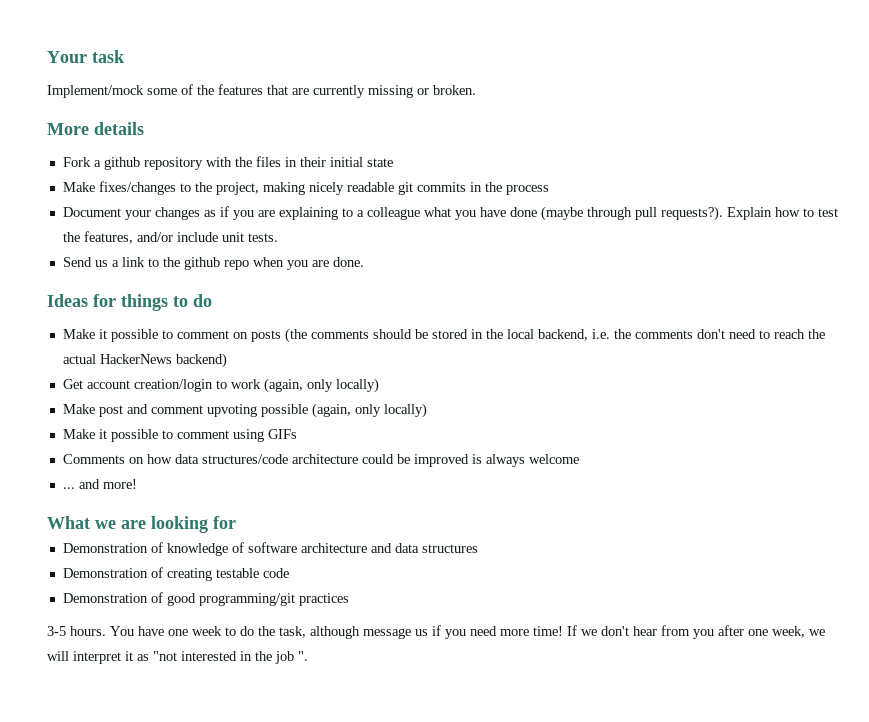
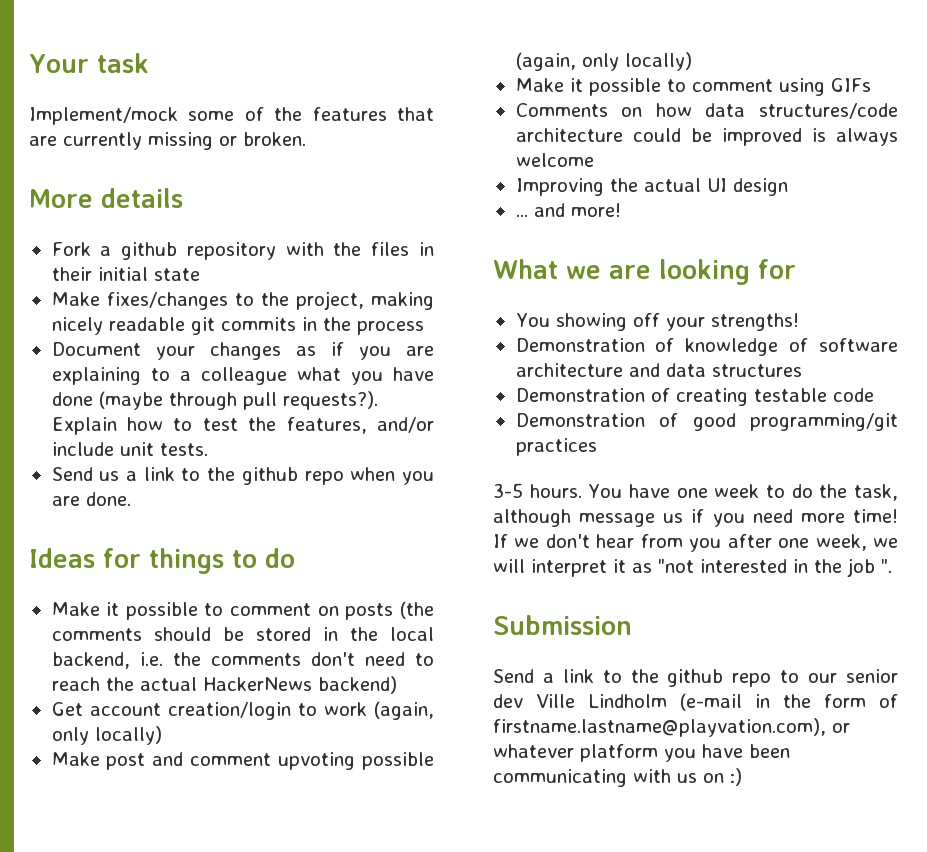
(579, 459) none -> [515,178,788,196] // Improving the actual UI design
(236, 522) none -> [515,313,799,331] // You showing off your strengths!
(308, 656) none -> [493,615,632,635] [493,669,898,687] [493,693,898,711] [493,718,850,737] [493,744,790,762] [493,768,742,787] // Submission // Send a link to the github repo to our senior dev Ville Lindholm (e-mail in the form of firstname.lastname@playvation.com), or whatever platform you have been communicating with us on :)

